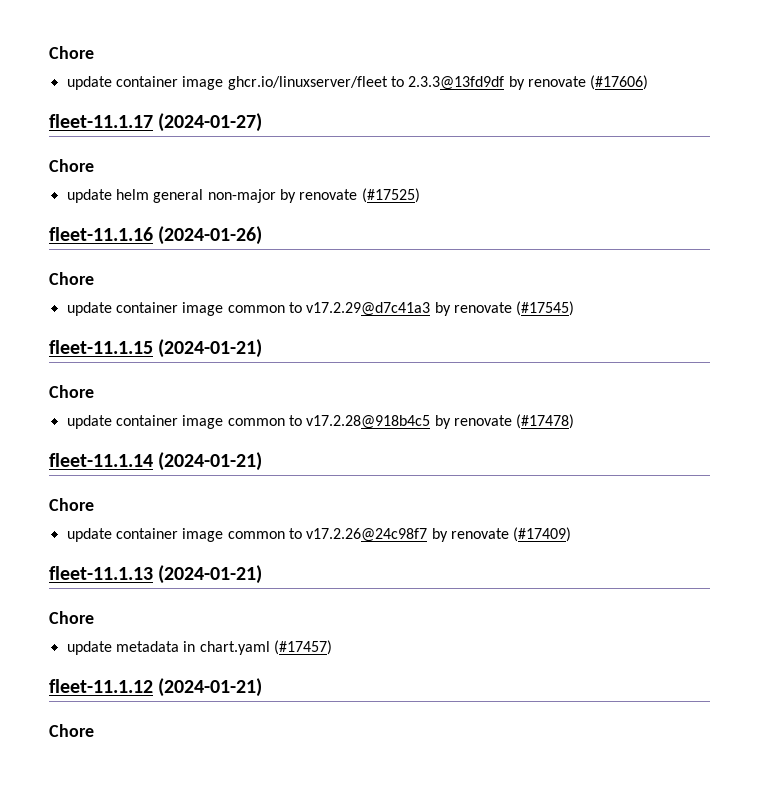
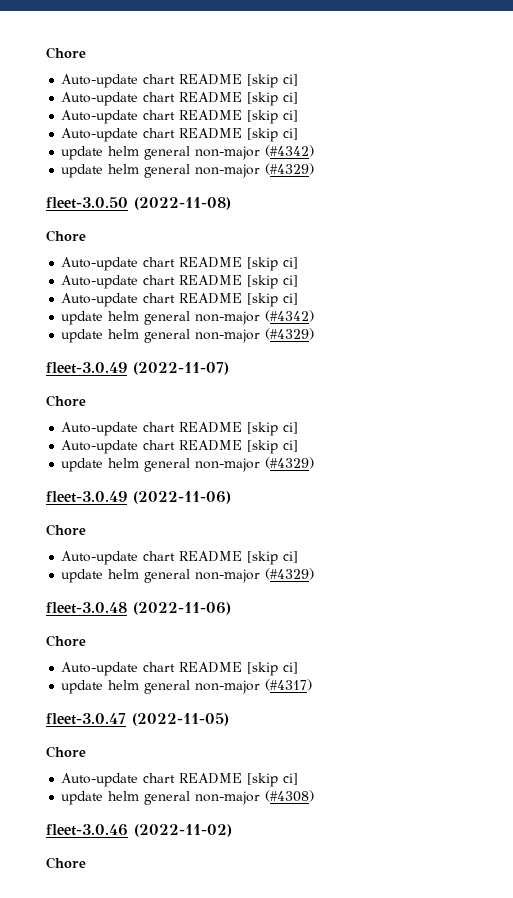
[49,46,94,59] [66,75,649,90] [49,113,263,132] [49,159,94,172] [66,188,420,203] [49,226,263,245] [49,272,94,285] [66,301,575,316] [49,339,263,358] [49,385,94,398] [66,414,575,429] [49,452,263,471] [49,498,94,511] [66,527,572,542] [49,565,263,584] [49,611,94,624] [66,640,332,655] [49,678,263,697] Chore // update container image ghcr.io/linuxserver/fleet to 2.3.3@13fd9df by renovate (#17606) // fleet-11.1.17 (2024-01-27) // Chore // update helm general non-major by renovate (#17525) // fleet-11.1.16 (2024-01-26) // Chore // update container image common to v17.2.29@d7c41a3 by renovate (#17545) // fleet-11.1.15 (2024-01-21) // Chore // update container image common to v17.2.28@918b4c5 by renovate (#17478) // fleet-11.1.14 (2024-01-21) // Chore // update container image common to v17.2.26@24c98f7 by renovate (#17409) // fleet-11.1.13 (2024-01-21) // Chore // update metadata in chart.yaml (#17457) // fleet-11.1.12 (2024-01-21) -> [46,47,86,59] [61,74,299,88] [61,92,299,106] [61,110,299,124] [61,128,299,142] [61,145,315,160] [61,163,315,178] [46,197,231,210] [46,230,86,242] [61,257,299,271] [61,275,299,289] [61,293,299,307] [61,310,315,325] [61,328,315,343] [46,362,229,375] [46,395,86,407] [61,422,299,436] [61,440,299,454] [61,457,315,472] [46,491,231,504] [46,524,86,536] [61,551,299,565] [61,568,315,583] [46,602,231,615] [46,635,86,647] [61,662,299,676] [61,679,313,694] [46,713,229,726] [46,746,86,758] [61,773,299,787] [61,790,315,805] [46,824,232,837] Chore // Auto-update chart README [skip ci] // Auto-update chart README [skip ci] // Auto-update chart README [skip ci] // Auto-update chart README [skip ci] // update helm general non-major (#4342) // update helm general non-major (#4329) // fleet-3.0.50 (2022-11-08) // Chore // Auto-update chart README [skip ci] // Auto-update chart README [skip ci] // Auto-update chart README [skip ci] // update helm general non-major (#4342) // update helm general non-major (#4329) // fleet-3.0.49 (2022-11-07) // Chore // Auto-update chart README [skip ci] // Auto-update chart README [skip ci] // update helm general non-major (#4329) // fleet-3.0.49 (2022-11-06) // Chore // Auto-update chart README [skip ci] // update helm general non-major (#4329) // fleet-3.0.48 (2022-11-06) // Chore // Auto-update chart README [skip ci] // update helm general non-major (#4317) // fleet-3.0.47 (2022-11-05) // Chore // Auto-update chart README [skip ci] // update helm general non-major (#4308) // fleet-3.0.46 (2022-11-02)

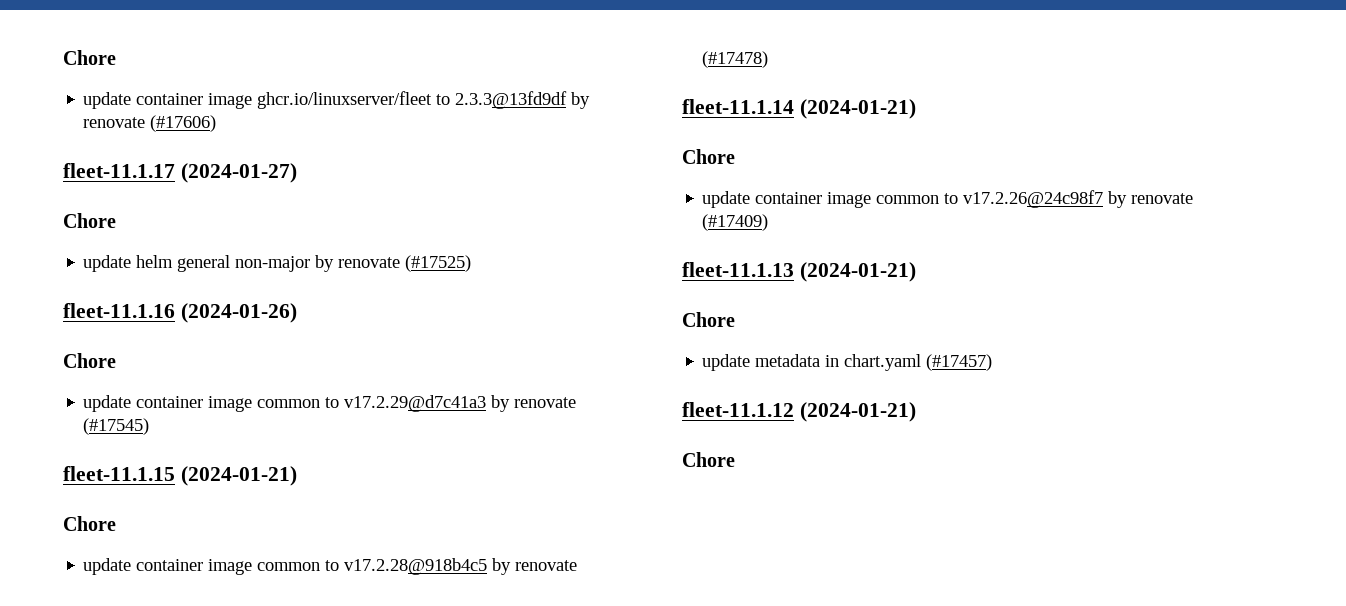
[46,47,86,59] [61,74,299,88] [61,92,299,106] [61,110,299,124] [61,128,299,142] [61,145,315,160] [61,163,315,178] [46,197,231,210] [46,230,86,242] [61,257,299,271] [61,275,299,289] [61,293,299,307] [61,310,315,325] [61,328,315,343] [46,362,229,375] [46,395,86,407] [61,422,299,436] [61,440,299,454] [61,457,315,472] [46,491,231,504] [46,524,86,536] [61,551,299,565] [61,568,315,583] [46,602,231,615] [46,635,86,647] [61,662,299,676] [61,679,313,694] [46,713,229,726] [46,746,86,758] [61,773,299,787] [61,790,315,805] [46,824,232,837] Chore // Auto-update chart README [skip ci] // Auto-update chart README [skip ci] // Auto-update chart README [skip ci] // Auto-update chart README [skip ci] // update helm general non-major (#4342) // update helm general non-major (#4329) // fleet-3.0.50 (2022-11-08) // Chore // Auto-update chart README [skip ci] // Auto-update chart README [skip ci] // Auto-update chart README [skip ci] // update helm general non-major (#4342) // update helm general non-major (#4329) // fleet-3.0.49 (2022-11-07) // Chore // Auto-update chart README [skip ci] // Auto-update chart README [skip ci] // update helm general non-major (#4329) // fleet-3.0.49 (2022-11-06) // Chore // Auto-update chart README [skip ci] // update helm general non-major (#4329) // fleet-3.0.48 (2022-11-06) // Chore // Auto-update chart README [skip ci] // update helm general non-major (#4317) // fleet-3.0.47 (2022-11-05) // Chore // Auto-update chart README [skip ci] // update helm general non-major (#4308) // fleet-3.0.46 (2022-11-02) -> [63,50,116,65] [83,91,591,109] [83,115,217,132] [63,163,297,183] [63,213,116,228] [83,255,472,272] [63,303,297,323] [63,353,116,368] [83,395,577,412] [83,418,150,435] [63,466,297,486] [63,516,116,531] [83,558,578,575] [702,51,769,68] [682,99,916,119] [682,149,735,164] [702,190,1194,208] [702,214,769,231] [682,262,916,282] [682,312,735,327] [702,354,993,371] [682,402,916,422] Chore // update container image ghcr.io/linuxserver/fleet to 2.3.3@13fd9df by renovate (#17606) // fleet-11.1.17 (2024-01-27) // Chore // update helm general non-major by renovate (#17525) // fleet-11.1.16 (2024-01-26) // Chore // update container image common to v17.2.29@d7c41a3 by renovate (#17545) // fleet-11.1.15 (2024-01-21) // Chore // update container image common to v17.2.28@918b4c5 by renovate (#17478) // fleet-11.1.14 (2024-01-21) // Chore // update container image common to v17.2.26@24c98f7 by renovate (#17409) // fleet-11.1.13 (2024-01-21) // Chore // update metadata in chart.yaml (#17457) // fleet-11.1.12 (2024-01-21)

